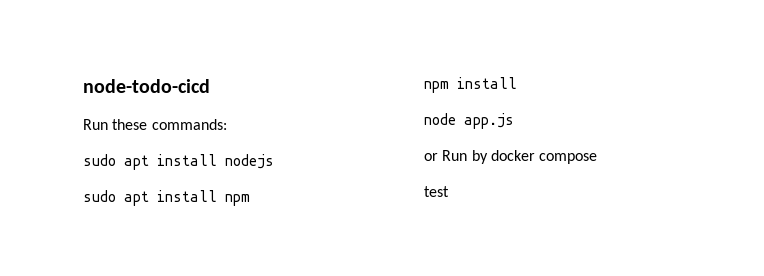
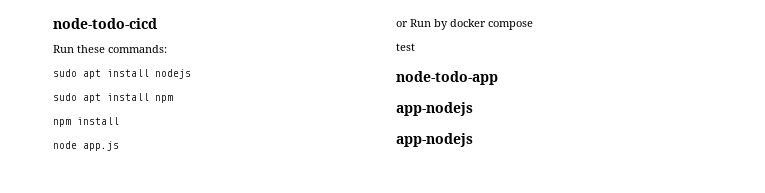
(449, 191) none -> [396,71,498,85] [396,102,473,116] [396,133,473,147] // node-todo-app // app-nodejs // app-nodejs

